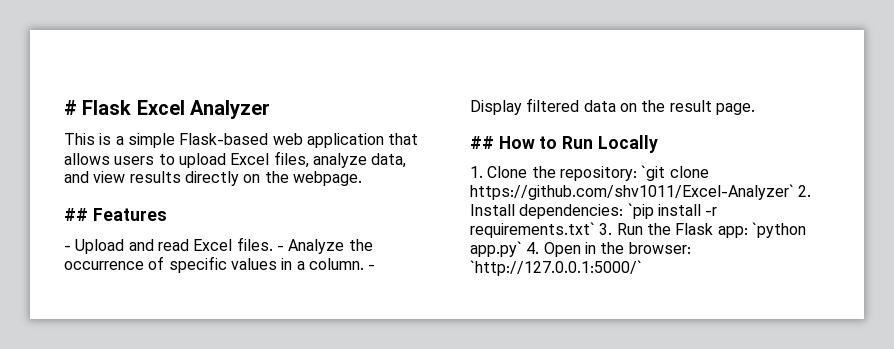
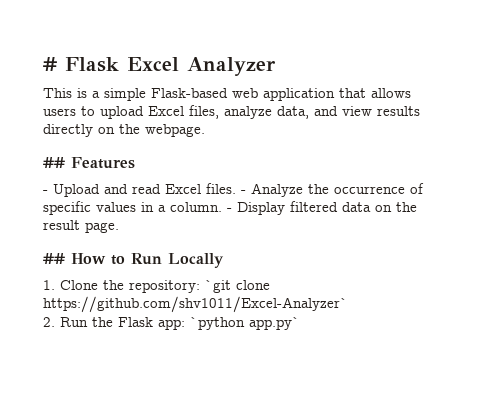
[798,185,812,197] [470,203,718,219] [470,222,613,238] 2. Install dependencies: `pip install -r requirements.txt` 3. -> [43,317,55,327] // 2.
[526,242,691,257] [470,260,642,276] 4. Open in the browser: `http://127.0.0.1:5000/` -> (300, 323) none

